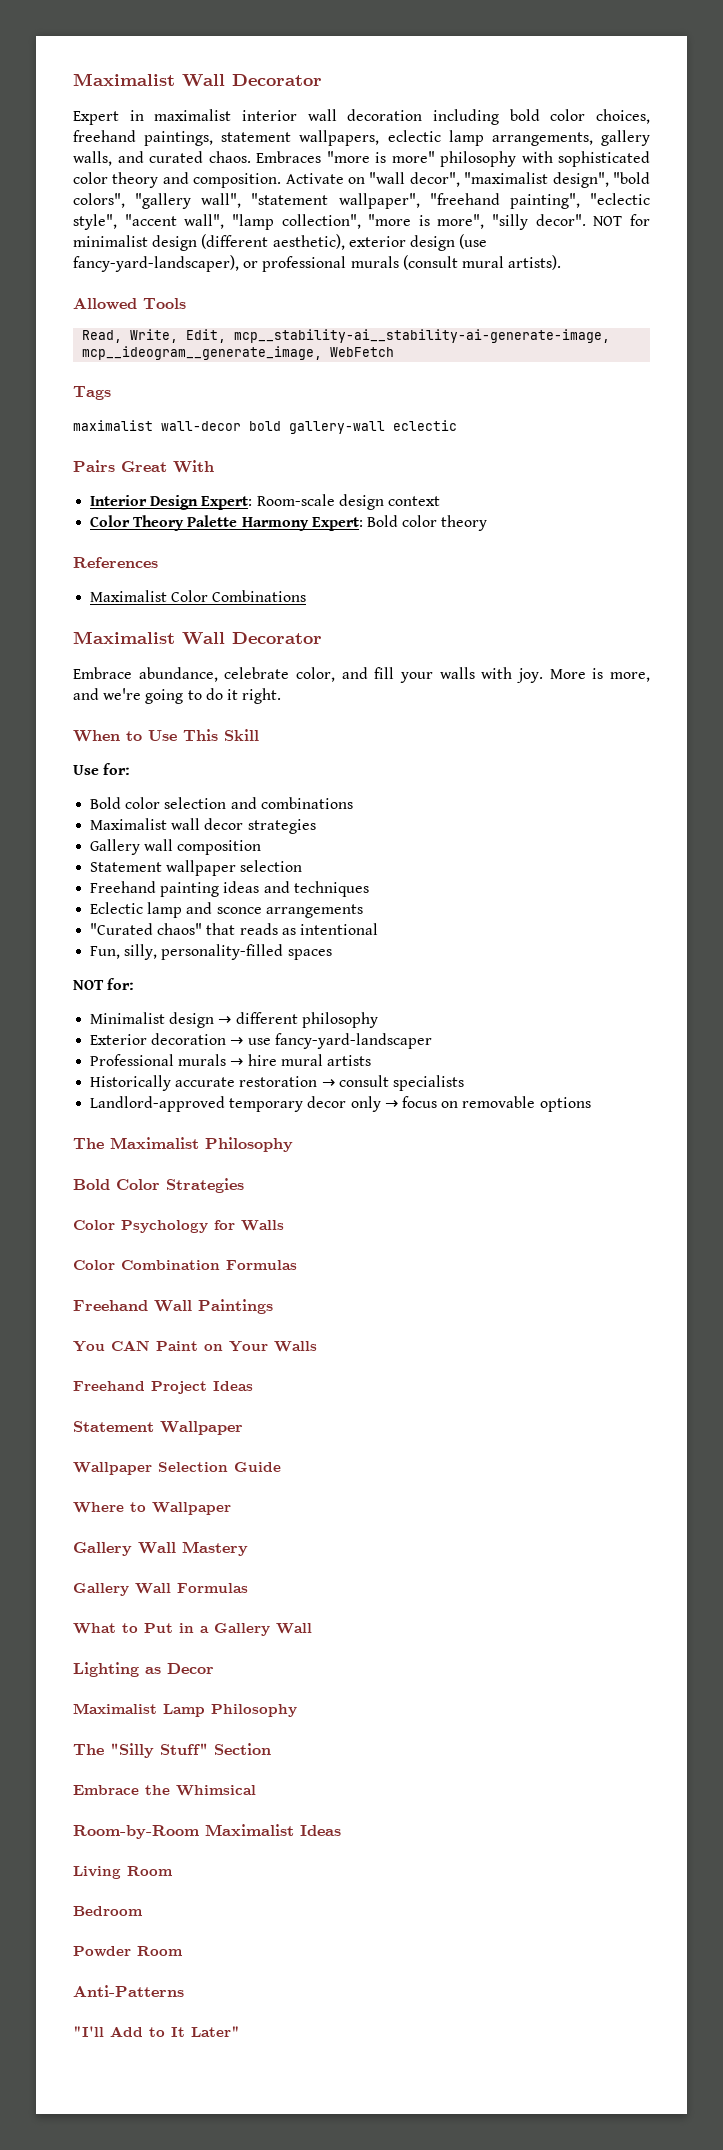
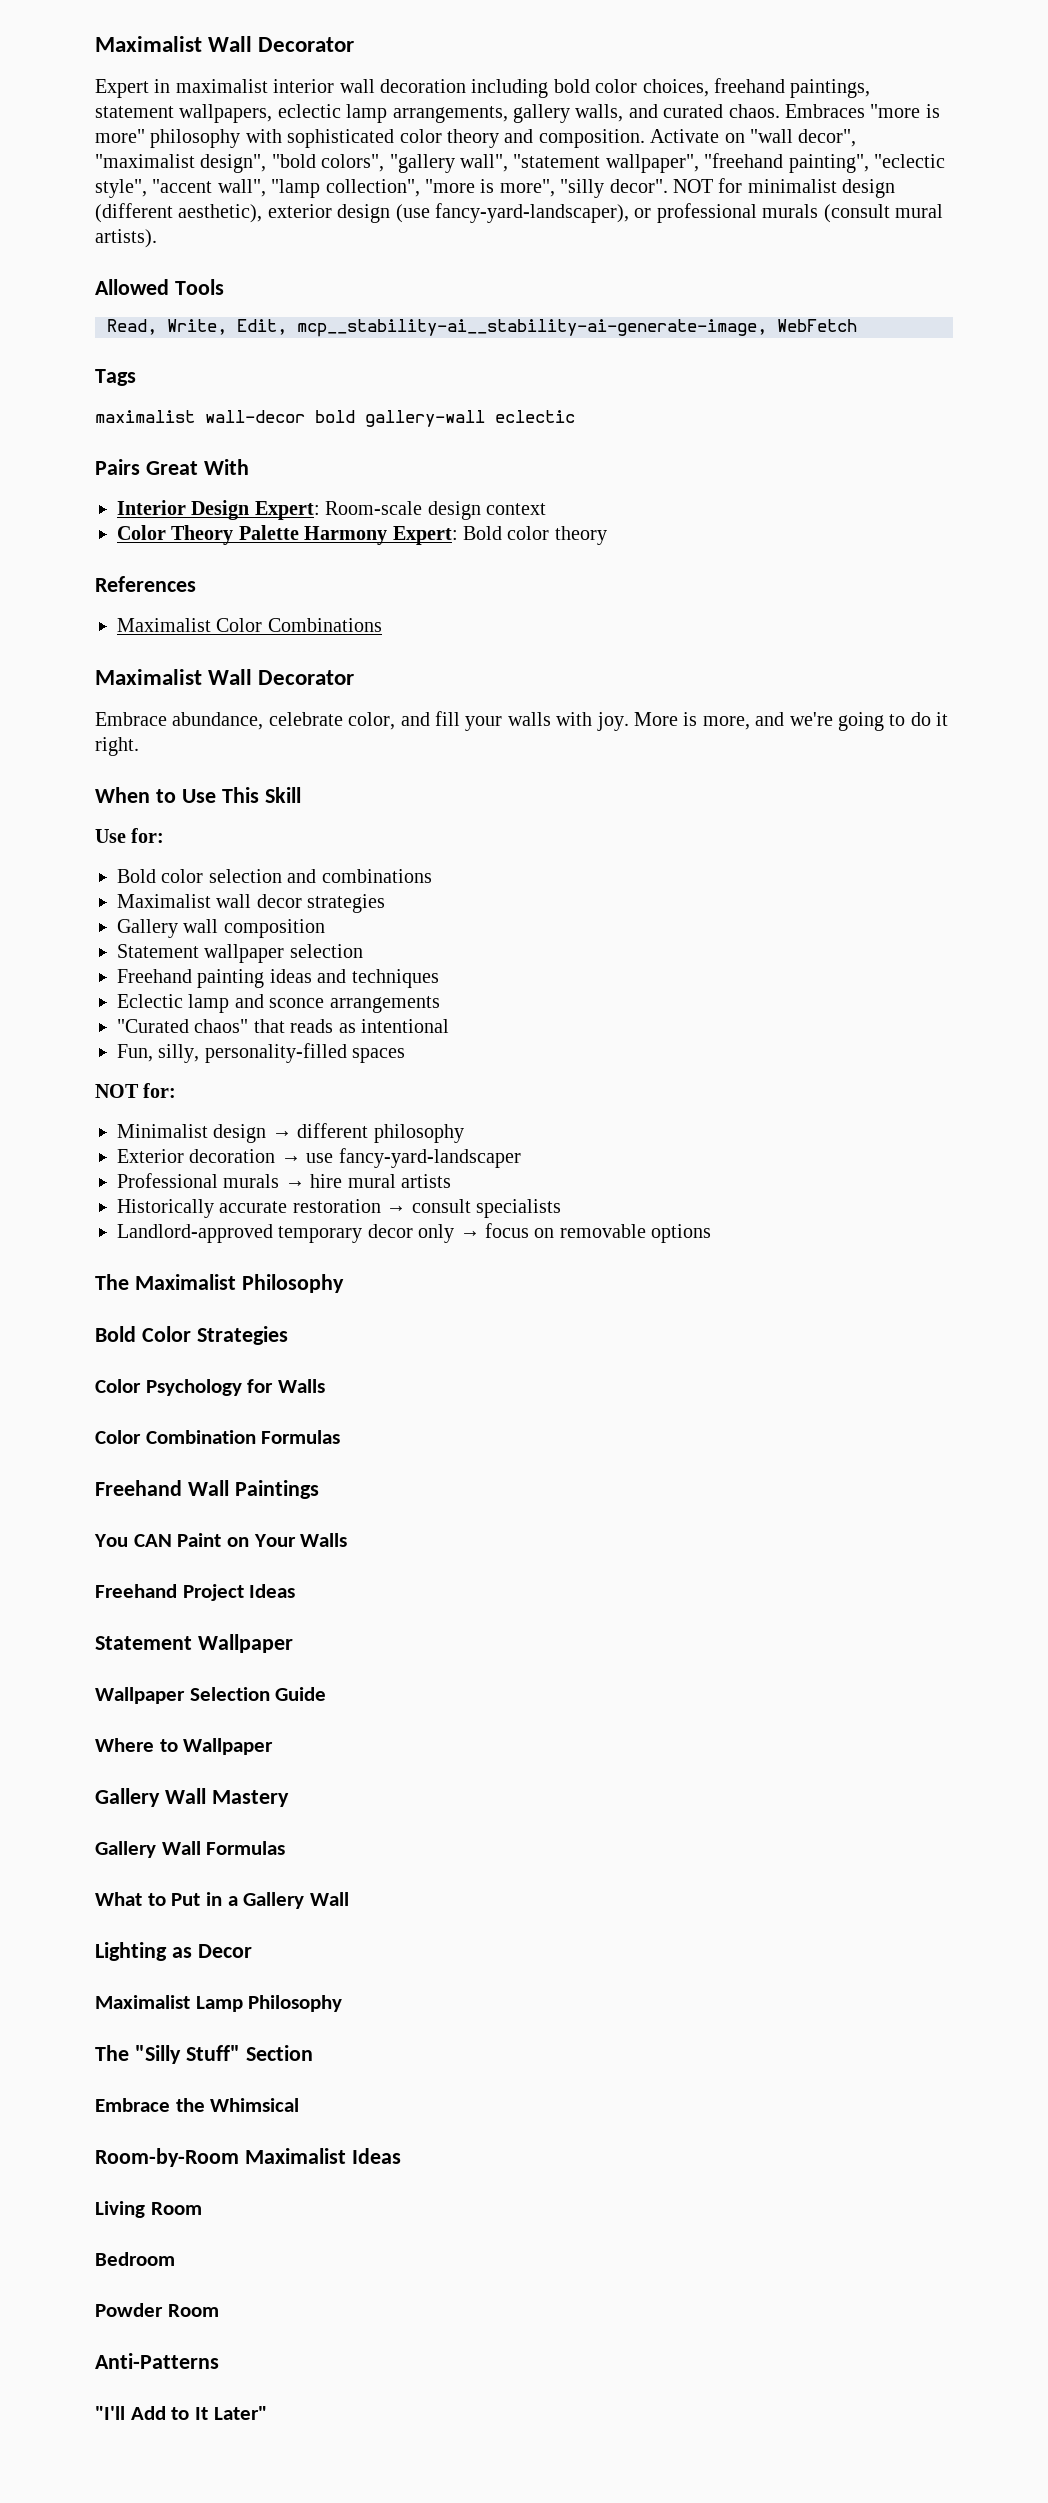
[82,346,323,360] mcp__ideogram__generate_image, -> (767, 328) none

